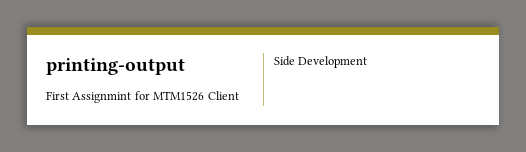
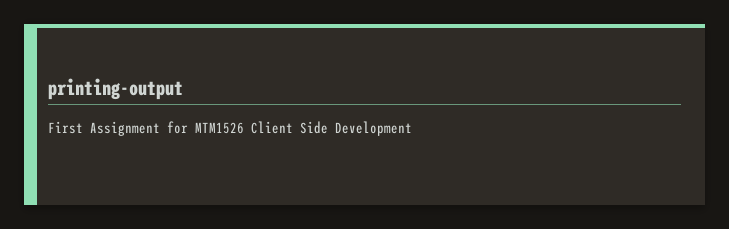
[72,92,132,103] Assignmint -> [90,121,160,136] Assignment

